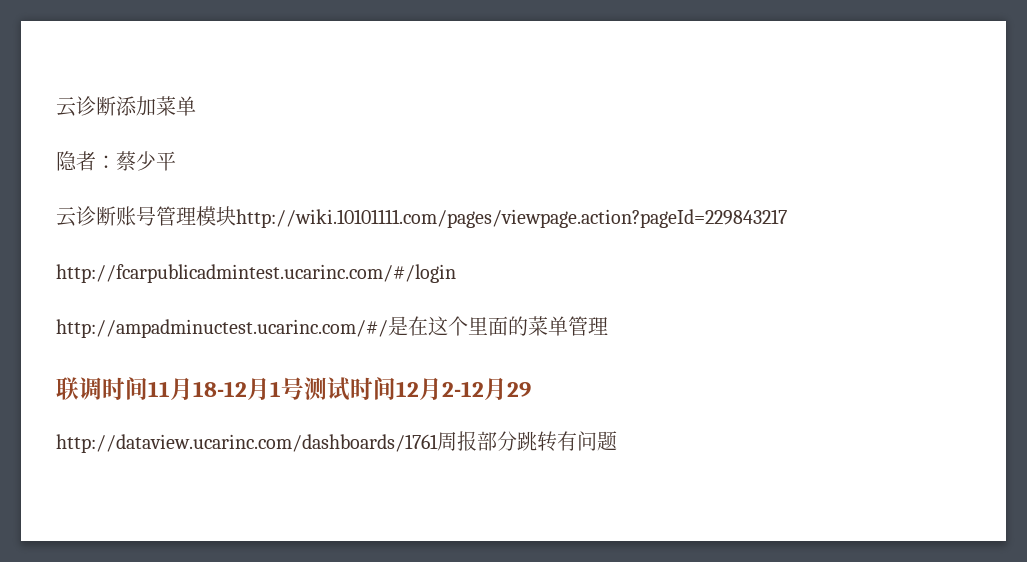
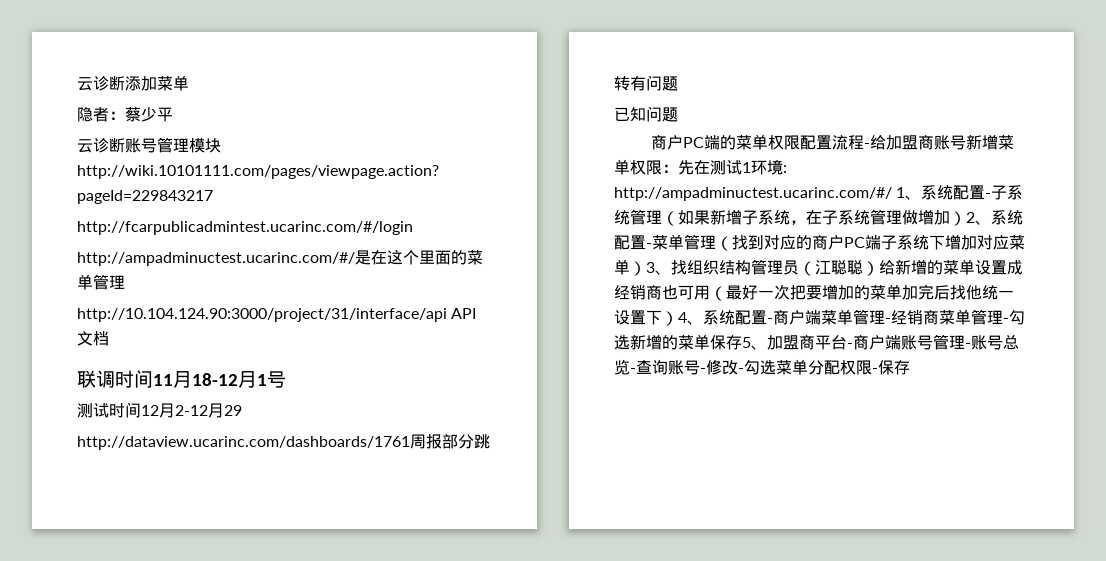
(608, 326) none -> [77,308,477,322] [77,331,109,346] // http://10.104.124.90:3000/project/31/interface/api API文档
(304, 388) none -> (286, 379) //
(617, 441) none -> [614,106,678,122] [650,134,1014,150] [614,159,787,175] [614,185,1024,201] [614,209,1023,226] [614,234,1025,251] [614,259,1023,276] [614,284,1014,301] [614,309,1025,326] [614,334,1019,350] [614,359,910,375] // 已知问题 // 商户PC端的菜单权限配置流程-给加盟商账号新增菜单权限：先在测试1环境: http://ampadminuctest.ucarinc.com/#/ 1、系统配置-子系统管理（如果新增子系统，在子系统管理做增加）2、系统配置-菜单管理（找到对应的商户PC端子系统下增加对应菜单）3、找组织结构管理员（江聪聪）给新增的菜单设置成经销商也可用（最好一次把要增加的菜单加完后找他统一设置下）4、系统配置-商户端菜单管理-经销商菜单管理-勾选新增的菜单保存5、加盟商平台-商户端账号管理-账号总览-查询账号-修改-勾选菜单分配权限-保存

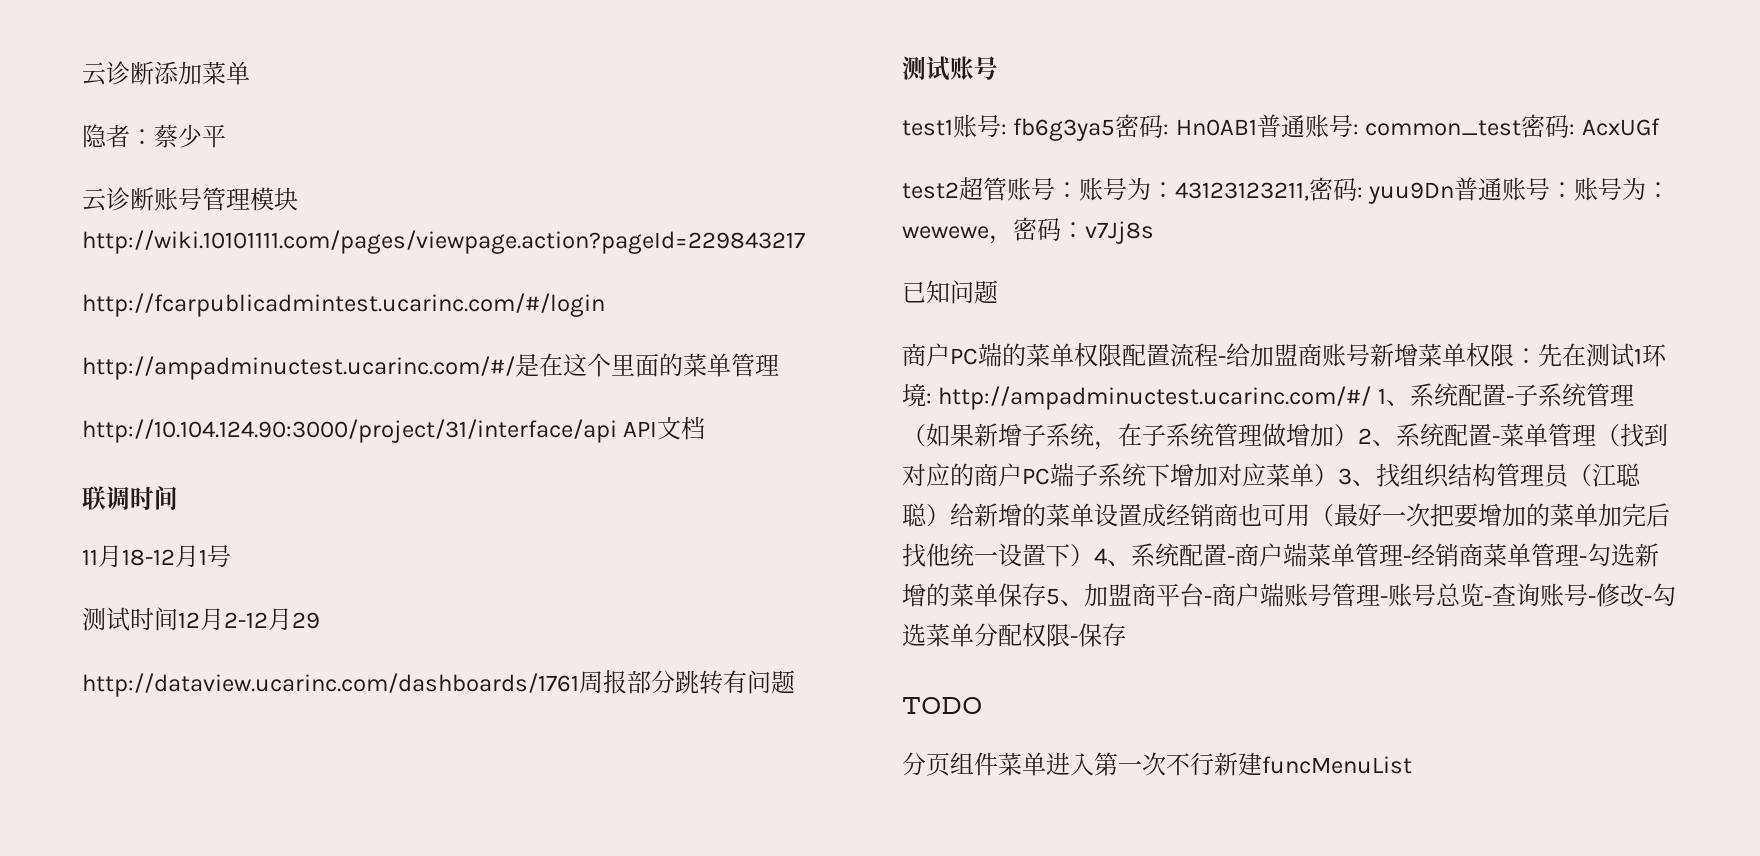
(153, 379) none -> (178, 498) //
(678, 83) none -> [902,56,998,81] [902,114,1660,141] [902,177,1671,204] [902,217,1154,244] // 测试账号 // test1账号: fb6g3ya5密码: Hn0AB1普通账号: common_test密码: AcxUGf // test2超管账号：账号为：43123123211,密码: yuu9Dn普通账号：账号为：wewewe，密码：v7Jj8s
(910, 367) none -> [902,697,982,714] [902,752,1412,776] // TODO // 分页组件菜单进入第一次不行新建funcMenuList

